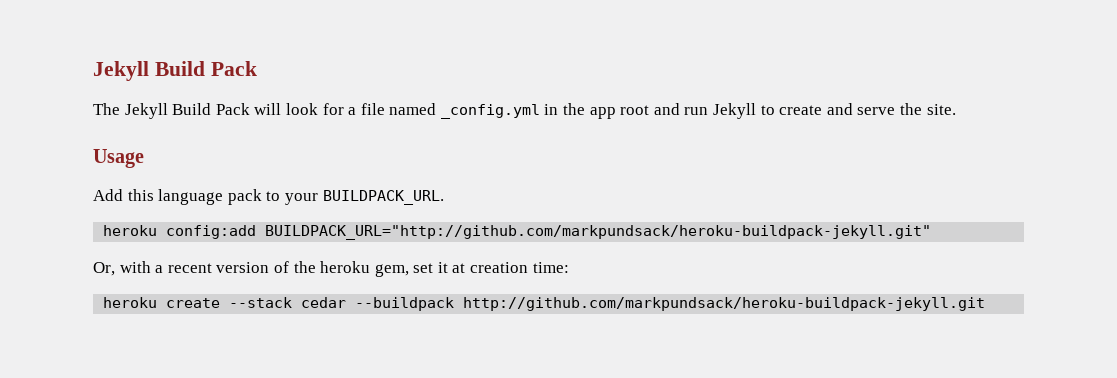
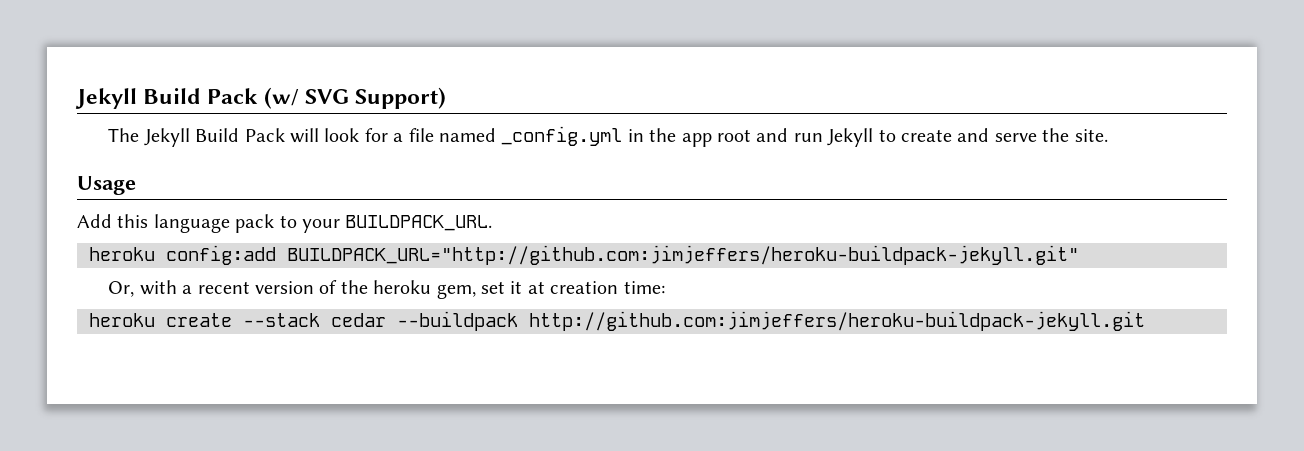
[93,61,257,81] Jekyll Build Pack -> [75,87,447,109] Jekyll Build Pack (w/ SVG Support)
[265,225,932,240] BUILDPACK_URL="http://github.com/markpundsack/heroku-buildpack-jekyll.git" -> [287,245,1079,265] BUILDPACK_URL="http://github.com:jimjeffers/heroku-buildpack-jekyll.git"
[463,297,986,311] http://github.com/markpundsack/heroku-buildpack-jekyll.git -> [529,311,1145,331] http://github.com:jimjeffers/heroku-buildpack-jekyll.git

